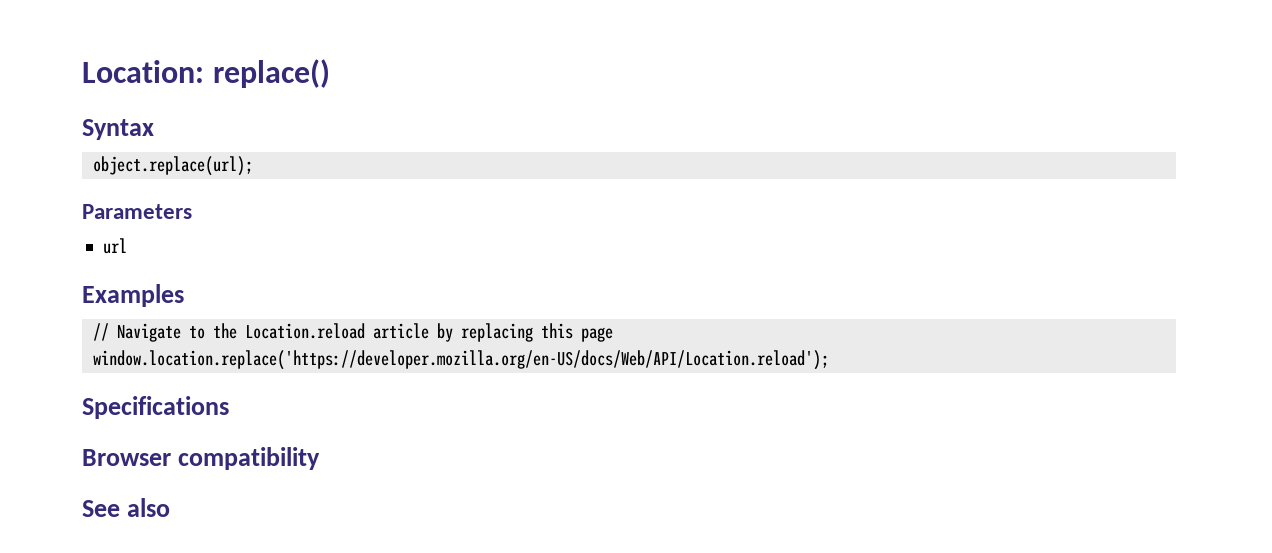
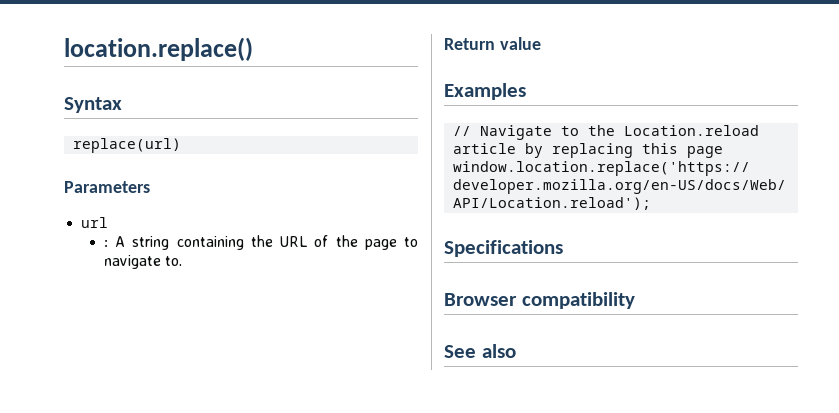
[82,59,330,88] Location: replace() -> [64,37,253,61] location.replace()
[93,156,254,176] object.replace(url); -> [73,138,182,153] replace(url)
(127, 246) none -> [103,235,418,250] [103,255,183,269] [444,37,541,50] // : A string containing the URL of the page to navigate to. // Return value

